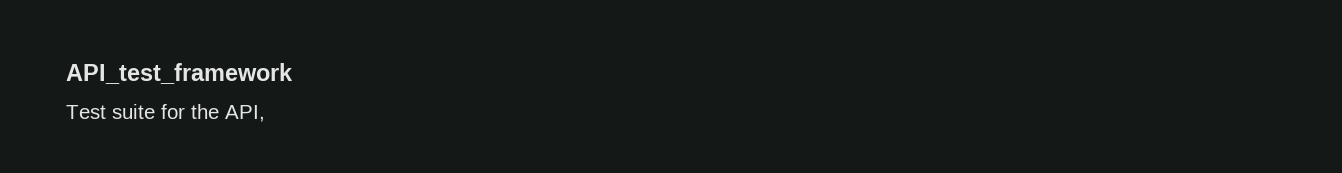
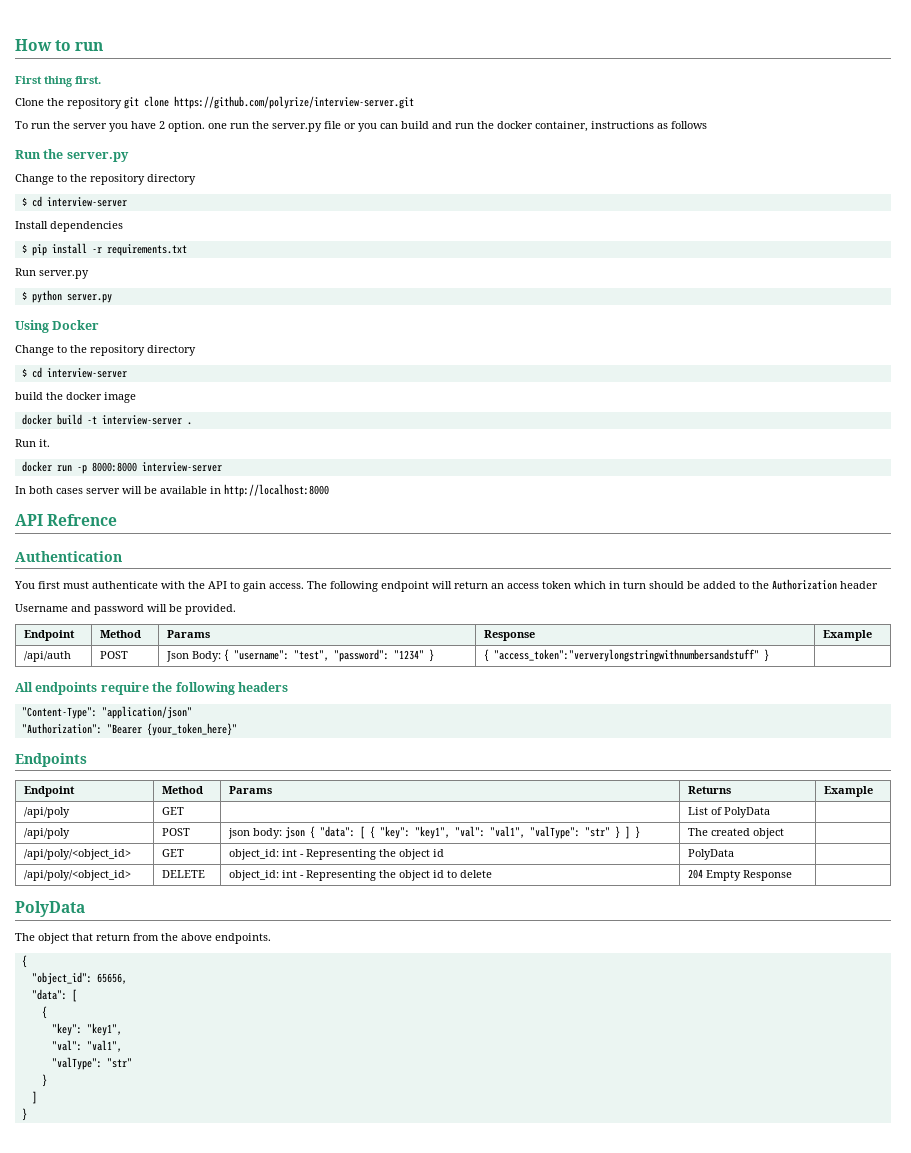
[66,63,293,84] [66,104,265,122] API_test_framework // Test suite for the API, -> [15,39,104,51] [15,76,101,87] [15,96,414,109] [15,121,707,132] [15,149,129,162] [15,174,196,185] [21,196,127,207] [15,221,123,232] [21,243,187,256] [15,268,89,279] [21,290,112,303] [15,320,100,333] [15,345,196,356] [21,367,127,378] [15,392,136,403] [21,414,192,425] [15,439,50,447] [21,461,222,474] [15,484,329,497] [15,514,118,526] [15,551,122,562] [14,579,878,592] [15,604,236,615] [23,630,75,641] [99,630,141,638] [166,630,210,638] [483,630,535,641] [822,630,872,641] [23,651,71,662] [99,651,128,659] [165,649,434,662] [483,649,769,662] [15,682,288,695] [21,706,192,719] [21,723,237,736] [15,753,87,767] [23,786,75,797] [161,786,203,794] [228,786,272,794] [687,786,731,794] [823,786,873,797] [23,807,70,818] [161,807,184,815] [687,807,770,818] [23,828,70,839] [161,828,190,836] [227,826,640,839] [687,828,784,839] [23,849,131,860] [161,849,184,857] [228,849,444,860] [687,849,734,860] [23,870,131,881] [161,870,205,878] [228,870,492,881] [687,869,792,881] [15,901,85,917] [15,933,271,944] [21,955,27,968] [31,972,127,985] [31,989,77,1002] [41,1006,47,1019] [51,1023,122,1036] [51,1040,122,1052] [51,1057,132,1070] [41,1074,47,1087] [31,1091,37,1104] [21,1108,27,1121] How to run // First thing first. // Clone the repository git clone https://github.com/polyrize/interview-server.git // To run the server you have 2 option. one run the server.py file or you can build and run the docker container, instructions as follows // Run the server.py // Change to the repository directory // $ cd interview-server // Install dependencies // $ pip install -r requirements.txt // Run server.py // $ python server.py // Using Docker // Change to the repository directory // $ cd interview-server // build the docker image // docker build -t interview-server . // Run it. // docker run -p 8000:8000 interview-server // In both cases server will be available in http://localhost:8000 // API Refrence // Authentication // You first must authenticate with the API to gain access. The following endpoint will return an access token which in turn should be added to the Authorization header // Username and password will be provided. // Endpoint | Method | Params | Response | Example // /api/auth | POST | Json Body: { "username": "test", "password": "1234" } | { "access_token":"ververylongstringwithnumbersandstuff" } | // All endpoints require the following headers // "Content-Type": "application/json" // "Authorization": "Bearer {your_token_here}" // Endpoints // Endpoint | Method | Params | Returns | Example // /api/poly | GET | | List of PolyData | // /api/poly | POST | json body: json { "data": [ { "key": "key1", "val": "val1", "valType": "str" } ] } | The created object | // /api/poly/<object_id> | GET | object_id: int - Representing the object id | PolyData | // /api/poly/<object_id> | DELETE | object_id: int - Representing the object id to delete | 204 Empty Response | // PolyData // The object that return from the above endpoints. // { // "object_id": 65656, // "data": [ // { // "key": "key1", // "val": "val1", // "valType": "str" // } // ] // }

